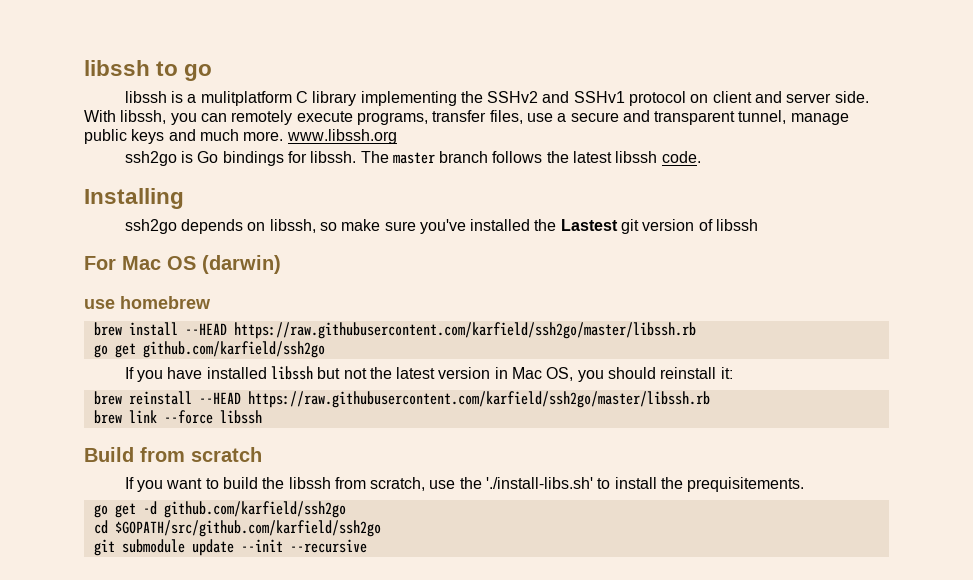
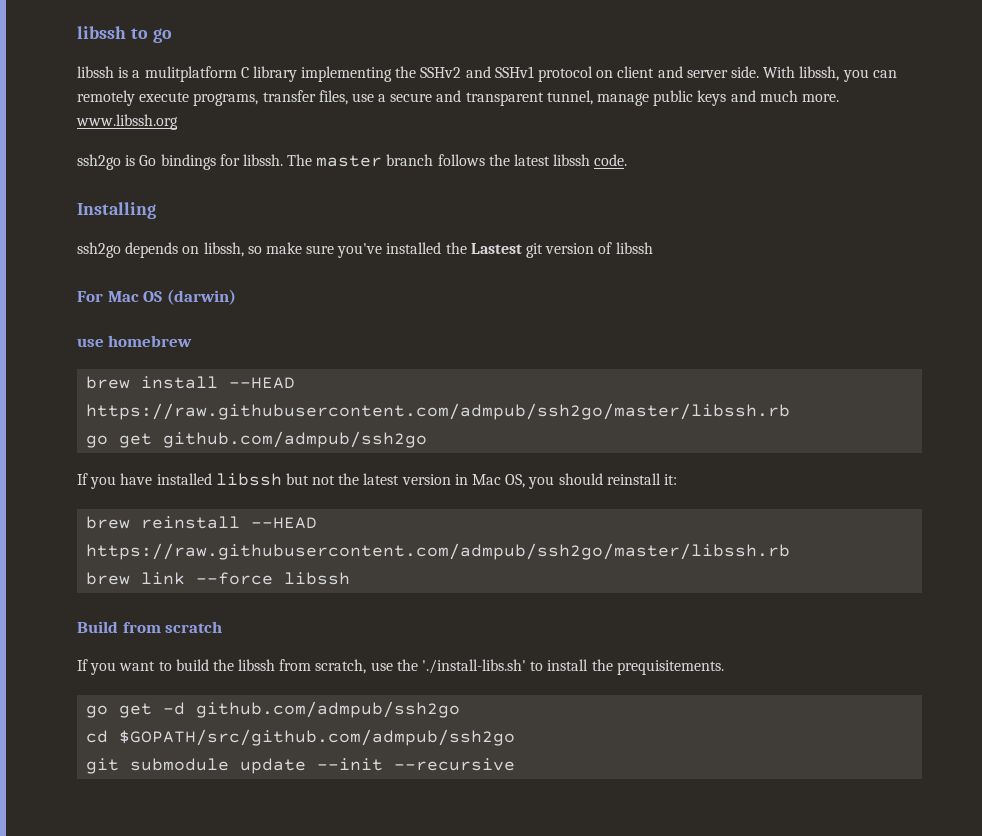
[233,322,696,339] [93,341,325,358] https://raw.githubusercontent.com/karfield/ssh2go/master/libssh.rb // go get github.com/karfield/ssh2go -> [86,403,791,420] [86,431,428,448] https://raw.githubusercontent.com/admpub/ssh2go/master/libssh.rb // go get github.com/admpub/ssh2go
[247,391,710,408] https://raw.githubusercontent.com/karfield/ssh2go/master/libssh.rb -> [86,543,791,560] https://raw.githubusercontent.com/admpub/ssh2go/master/libssh.rb
[163,501,346,518] github.com/karfield/ssh2go -> [196,701,461,718] github.com/admpub/ssh2go
[114,520,381,537] $GOPATH/src/github.com/karfield/ssh2go -> [119,729,516,746] $GOPATH/src/github.com/admpub/ssh2go

